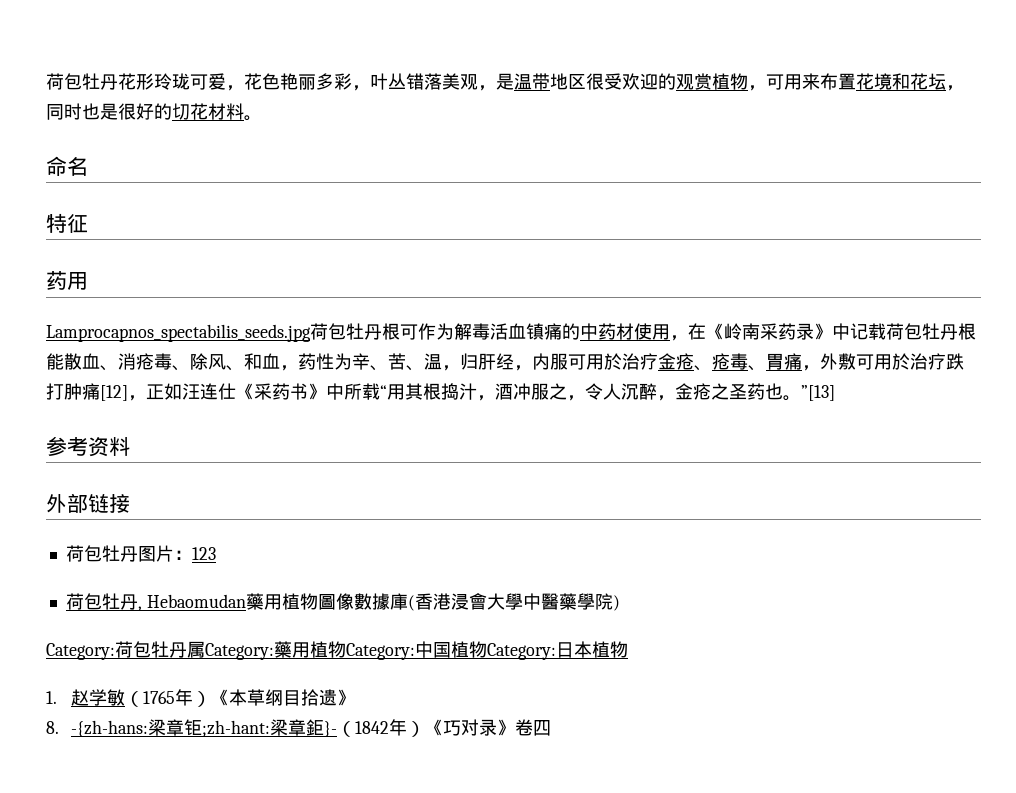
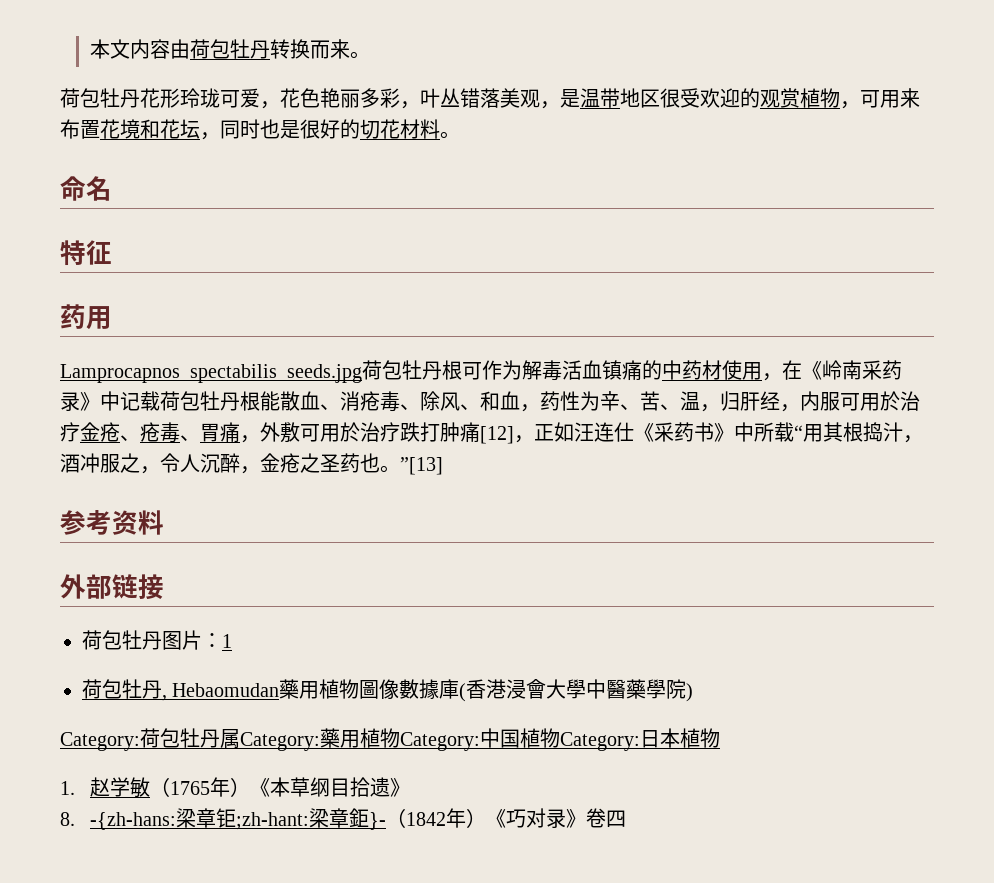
(46, 81) none -> [89,39,370,59] 本文内容由荷包牡丹转换而来。 //
[191,547,216,560] 123 -> [222,634,232,648] 1

